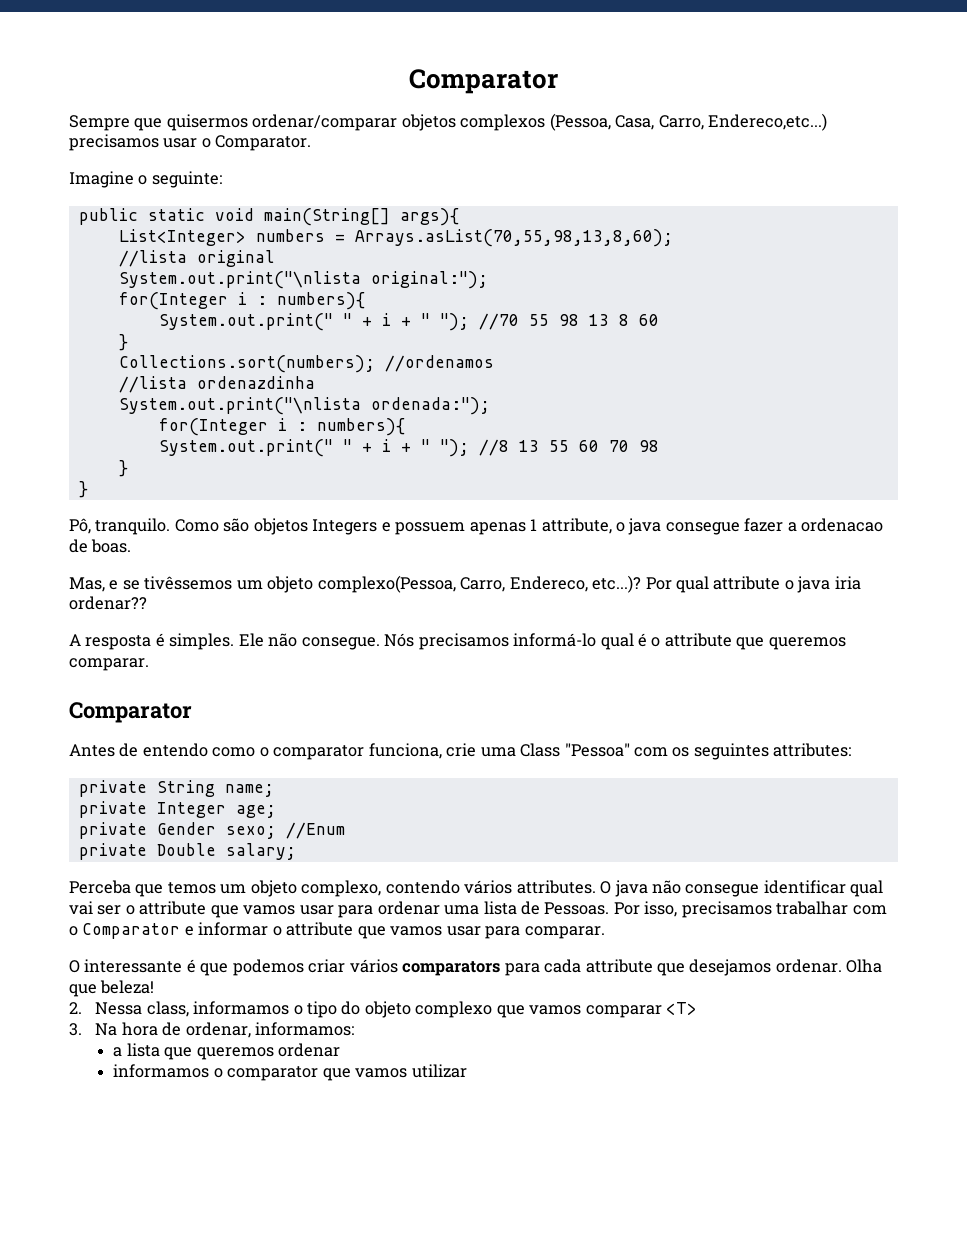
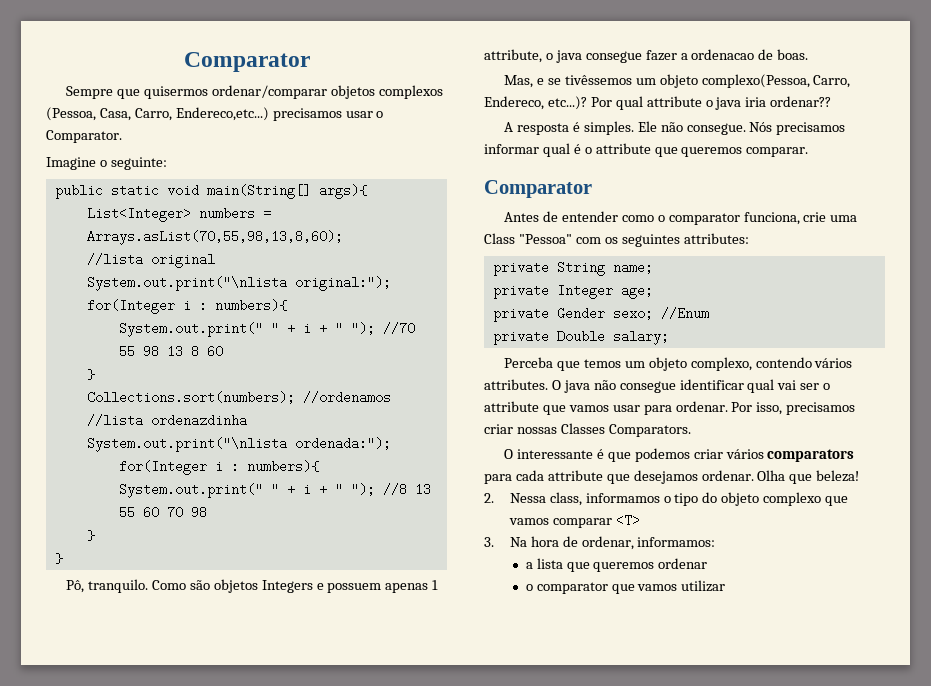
[513,633,597,647] informá-lo -> [484,144,539,154] informar
[142,743,208,757] entendo -> [561,211,618,222] entender
[377,901,887,918] [69,922,605,939] ordenar uma lista de Pessoas. Por isso, precisamos trabalhar com o Comparator e informar o attribute que vamos usar para comparar. -> [675,401,856,415] [484,423,691,437] ordenar. Por isso, precisamos criar nossas Classes Comparators.
[113,1064,210,1078] informamos -> (708, 563) none

